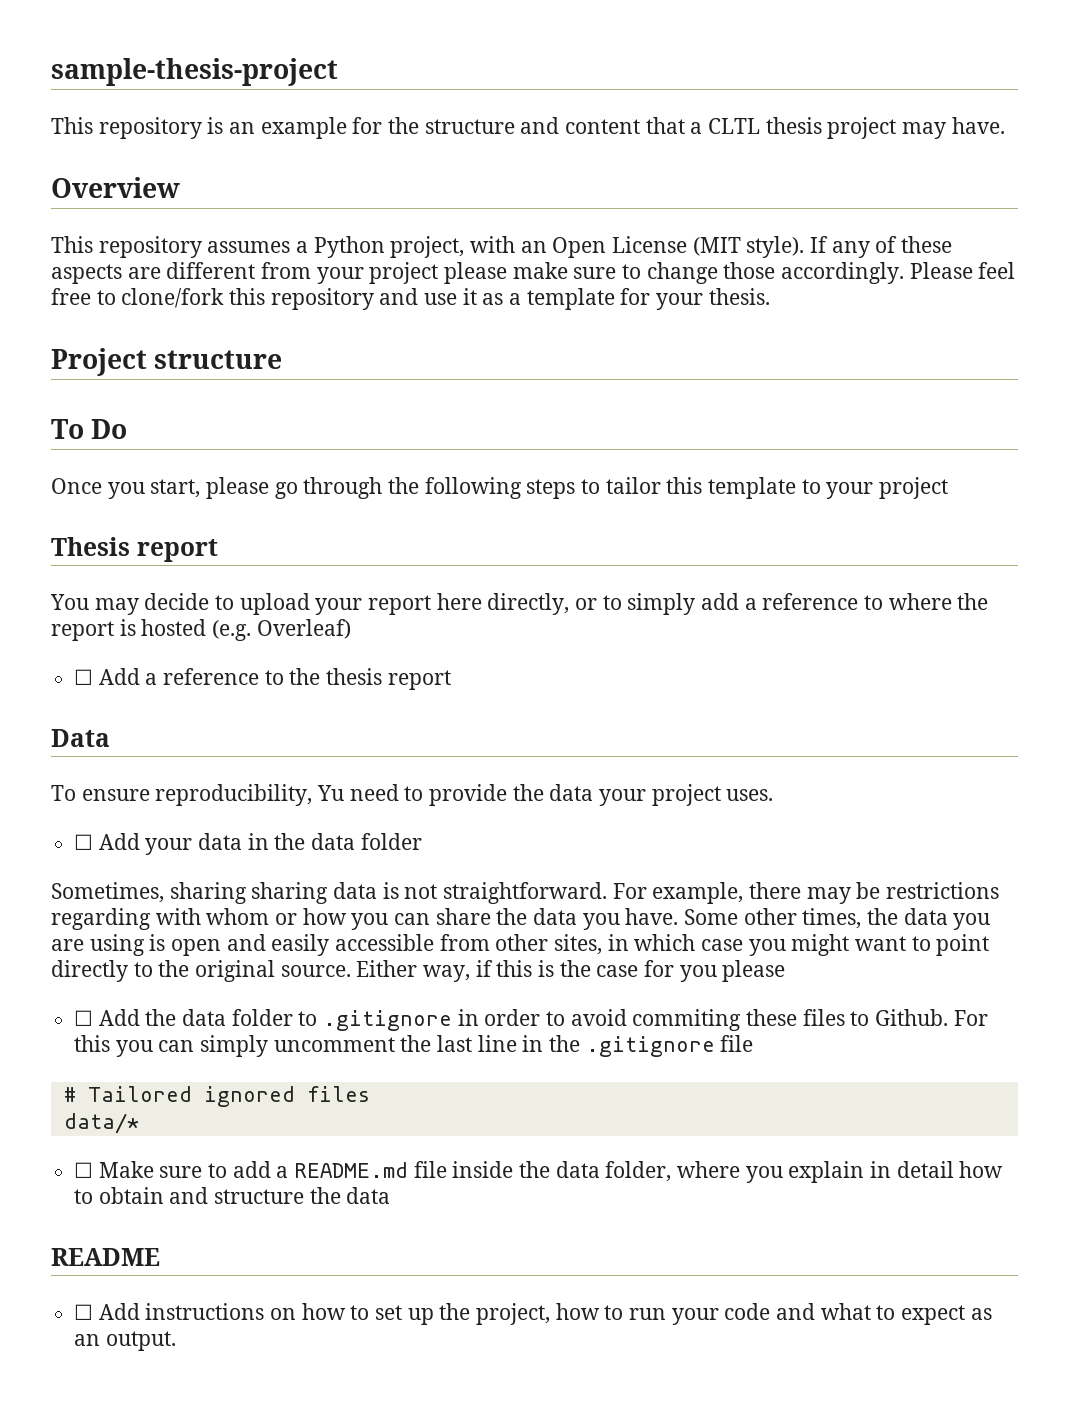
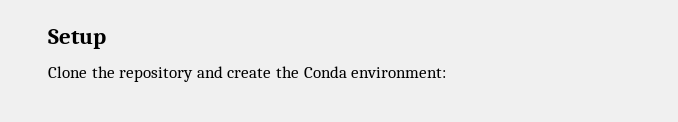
[51,58,338,86] [51,117,1005,139] [51,177,180,198] [51,236,953,258] [51,262,1016,284] [51,288,770,310] [51,348,283,376] [51,419,128,439] [51,477,949,499] [51,537,218,562] [50,593,989,615] [51,619,351,641] [74,668,451,690] [51,729,110,747] [51,784,774,806] [74,833,422,855] [51,882,1000,904] [51,908,991,930] [51,934,990,956] [51,960,786,982] [74,1009,988,1031] [74,1035,754,1057] [63,1086,370,1107] [63,1113,139,1134] [74,1161,1004,1183] [74,1187,391,1204] [51,1248,160,1266] [74,1303,992,1325] [74,1331,176,1351] sample-thesis-project // This repository is an example for the structure and content that a CLTL thesis project may have. // Overview // This repository assumes a Python project, with an Open License (MIT style). If any of these aspects are different from your project please make sure to change those accordingly. Please feel free to clone/fork this repository and use it as a template for your thesis. // Project structure // To Do // Once you start, please go through the following steps to tailor this template to your project // Thesis report // You may decide to upload your report here directly, or to simply add a reference to where the report is hosted (e.g. Overleaf) // ☐ Add a reference to the thesis report // Data // To ensure reproducibility, Yu need to provide the data your project uses. // ☐ Add your data in the data folder // Sometimes, sharing sharing data is not straightforward. For example, there may be restrictions regarding with whom or how you can share the data you have. Some other times, the data you are using is open and easily accessible from other sites, in which case you might want to point directly to the original source. Either way, if this is the case for you please // ☐ Add the data folder to .gitignore in order to avoid commiting these files to Github. For this you can simply uncomment the last line in the .gitignore file // # Tailored ignored files // data/* // ☐ Make sure to add a README.md file inside the data folder, where you explain in detail how to obtain and structure the data // README // ☐ Add instructions on how to set up the project, how to run your code and what to expect as an output. -> [48,29,106,49] [48,66,447,82] Setup // Clone the repository and create the Conda environment:

